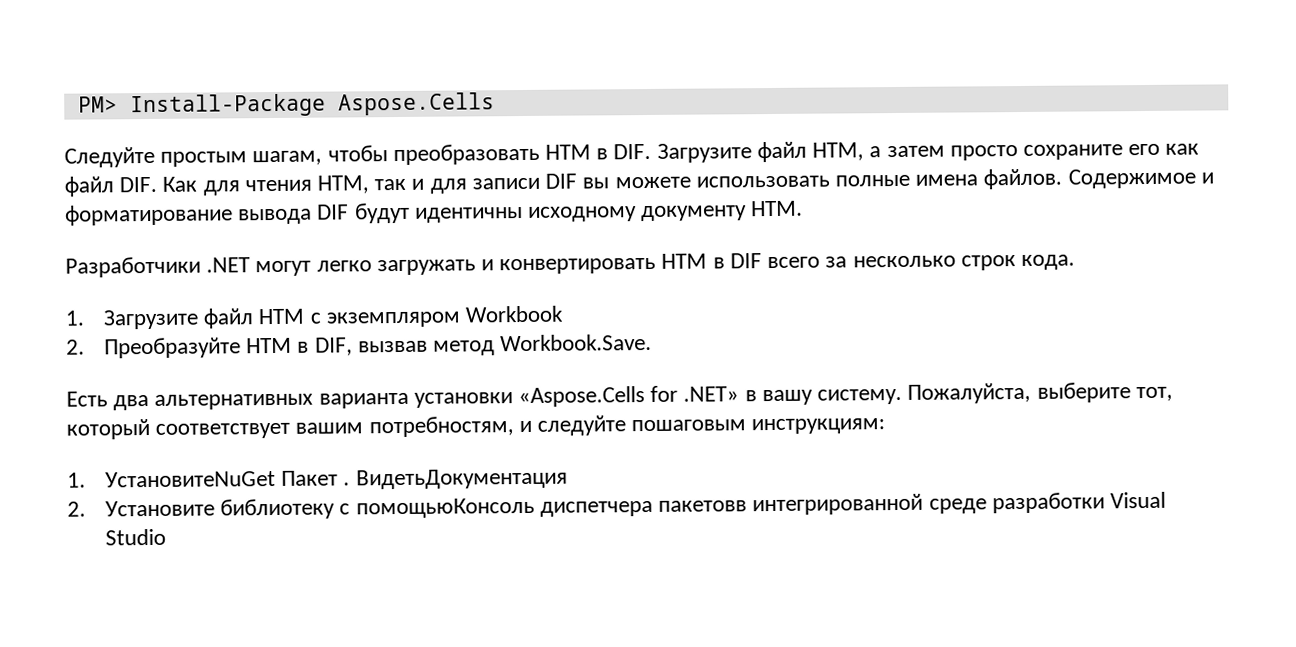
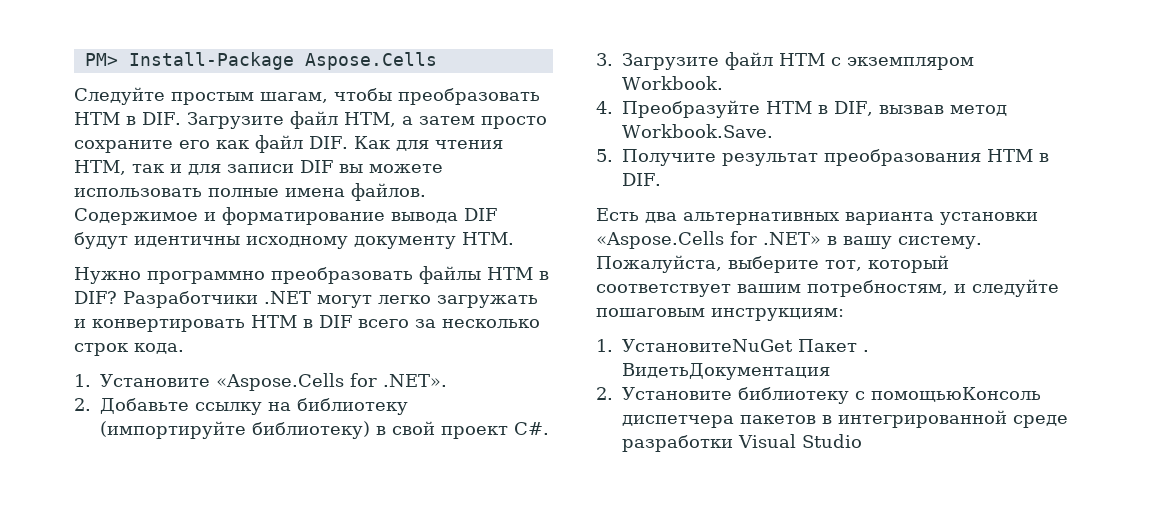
(804, 208) none -> [74,266,549,284] [74,291,117,304] Нужно программно преобразовать файлы HTM в DIF?
(84, 318) none -> [100,373,448,391] [74,398,409,415] [100,421,550,439] [596,53,613,66] Установите «Aspose.Cells for .NET». // 2. Добавьте ссылку на библиотеку (импортируйте библиотеку) в свой проект C#. // 3.
[465,305,564,323] [66,339,85,355] Workbook // 2. -> [622,76,724,90] [596,101,613,114] Workbook. // 4.
(653, 342) none -> [596,149,1050,166] [622,173,662,186] // 5. Получите результат преобразования HTM в DIF.
[658,500,748,512] пакетовв -> [740,415,833,424] пакетов в

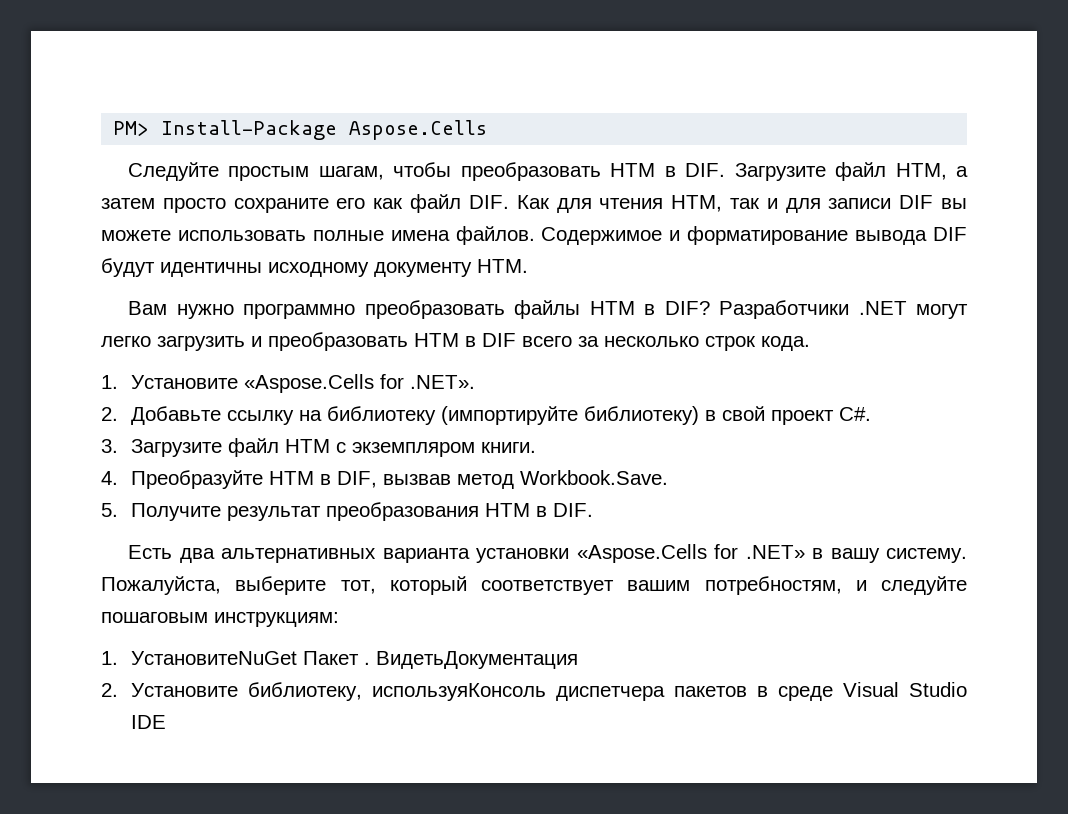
[74,267,141,284] Нужно -> [128,301,234,319] Вам нужно
[437,295,538,308] [74,319,245,332] загружать и конвертировать -> [157,332,408,351] загрузить и преобразовать
[622,76,724,90] Workbook. -> [481,442,537,453] книги.
[738,387,1042,404] [622,410,1069,428] [622,435,734,452] библиотеку с помощьюКонсоль диспетчера пакетов в интегрированной среде разработки -> [248,682,834,701] библиотеку, используяКонсоль диспетчера пакетов в среде
(863, 441) none -> [131,715,167,729] IDE

